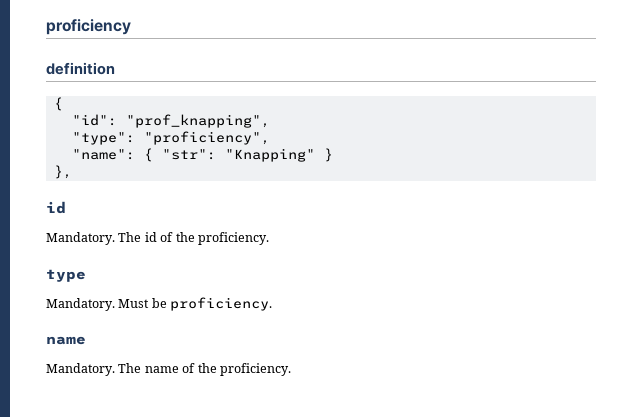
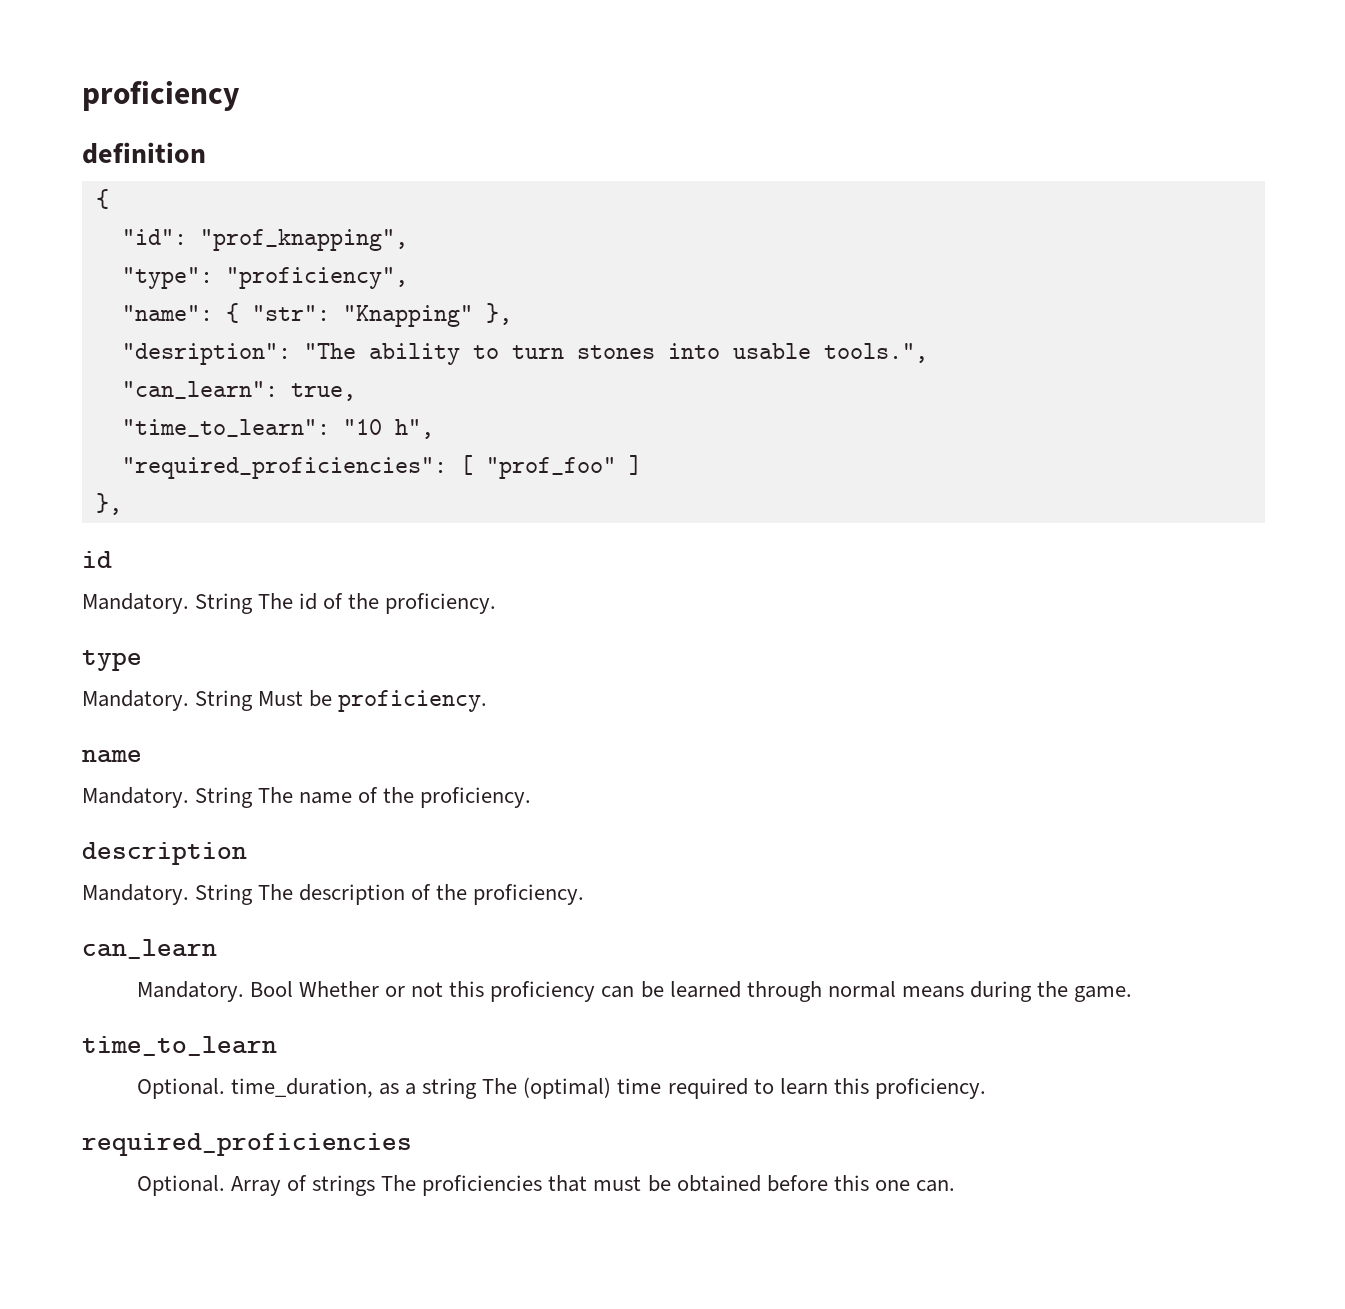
[323,148,333,162] } -> [485,303,512,325] [121,343,928,365] [121,381,356,401] [121,419,434,439] [121,455,642,479] }, // "desription": "The ability to turn stones into usable tools.", // "can_learn": true, // "time_to_learn": "10 h", // "required_proficiencies": [ "prof_foo" ]
(115, 238) none -> [195,593,254,614] String
(115, 304) none -> [195,690,254,711] String
(115, 369) none -> [195,787,254,808] String
(291, 369) none -> [82,842,247,865] [82,884,585,905] [82,939,217,959] [136,981,1133,1002] [82,1036,277,1056] [136,1077,986,1099] [82,1133,412,1156] [136,1175,955,1196] // description // Mandatory. String The description of the proficiency. // can_learn // Mandatory. Bool Whether or not this proficiency can be learned through normal means during the game. // time_to_learn // Optional. time_duration, as a string The (optimal) time required to learn this proficiency. // required_proficiencies // Optional. Array of strings The proficiencies that must be obtained before this one can.

